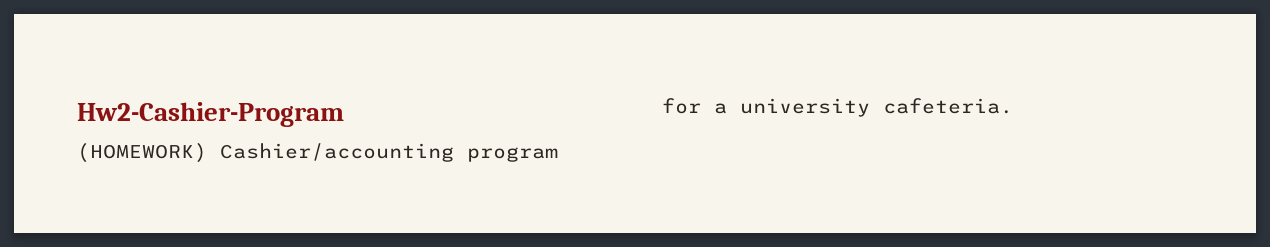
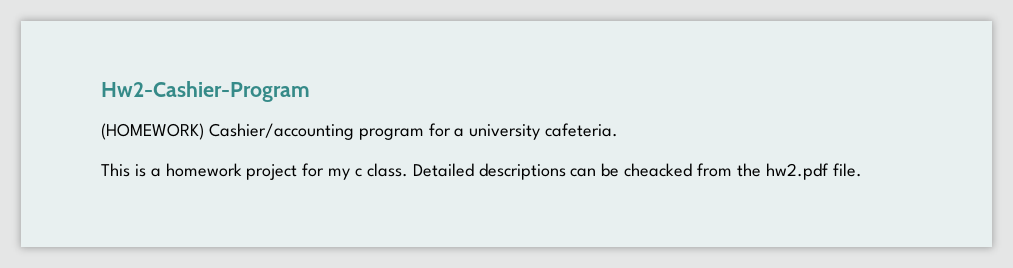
(1013, 106) none -> [101,163,862,180] // This is a homework project for my c class. Detailed descriptions can be cheacked from the hw2.pdf file.

